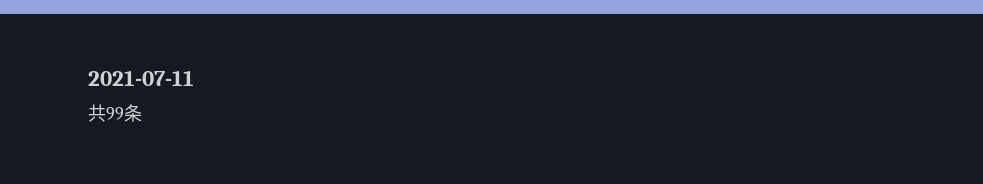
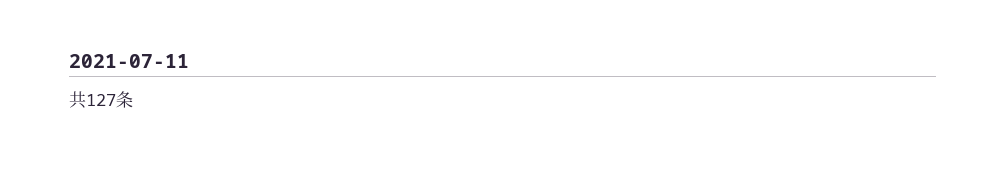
[106,107,124,120] 99 -> [86,94,116,106] 127

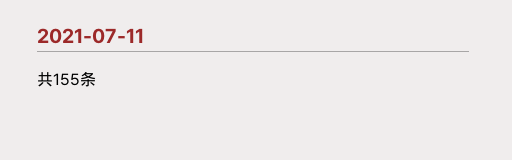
[86,94,116,106] 127 -> [53,73,80,86] 155

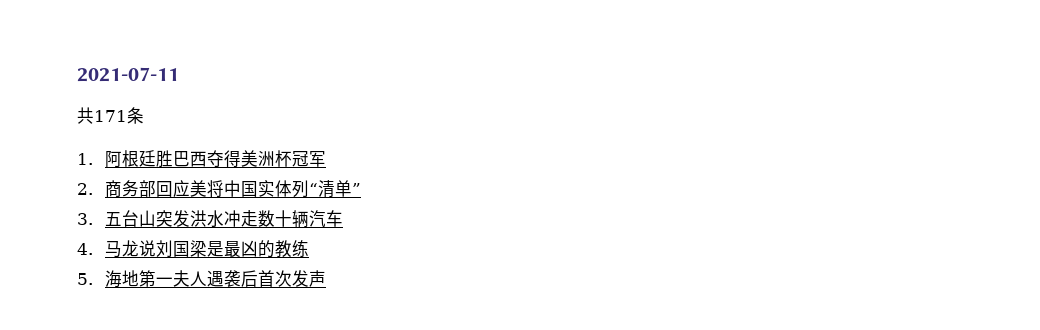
[53,73,80,86] 155 -> [94,110,127,122] 171
(96, 79) none -> [77,150,327,168] [77,180,362,198] [77,210,344,228] [77,240,310,258] [77,270,327,288] // 1.阿根廷胜巴西夺得美洲杯冠军 // 2.商务部回应美将中国实体列“清单” // 3.五台山突发洪水冲走数十辆汽车 // 4.马龙说刘国梁是最凶的教练 // 5.海地第一夫人遇袭后首次发声

